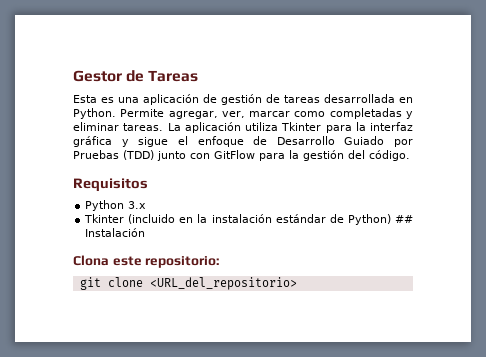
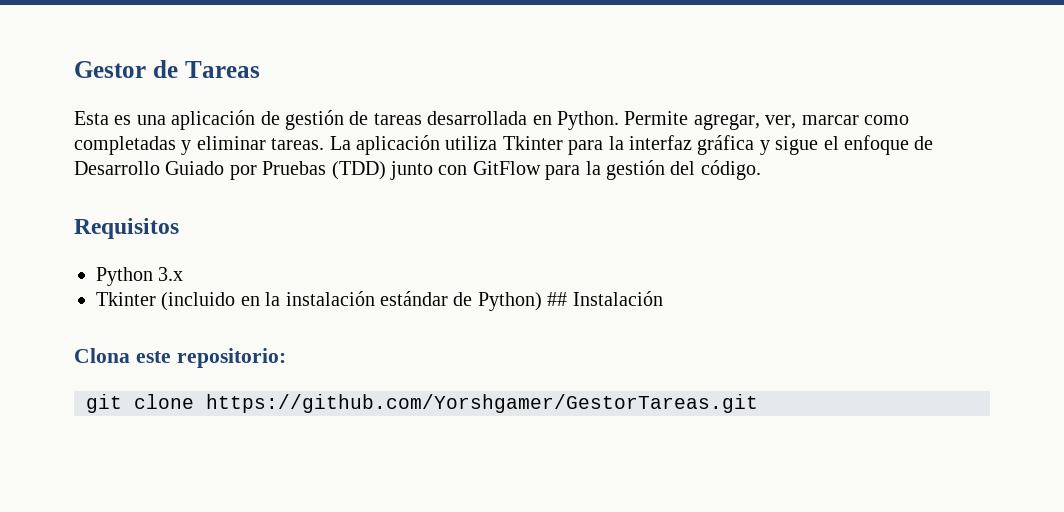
[149,277,297,290] <URL_del_repositorio> -> [206,394,758,413] https://github.com/Yorshgamer/GestorTareas.git

